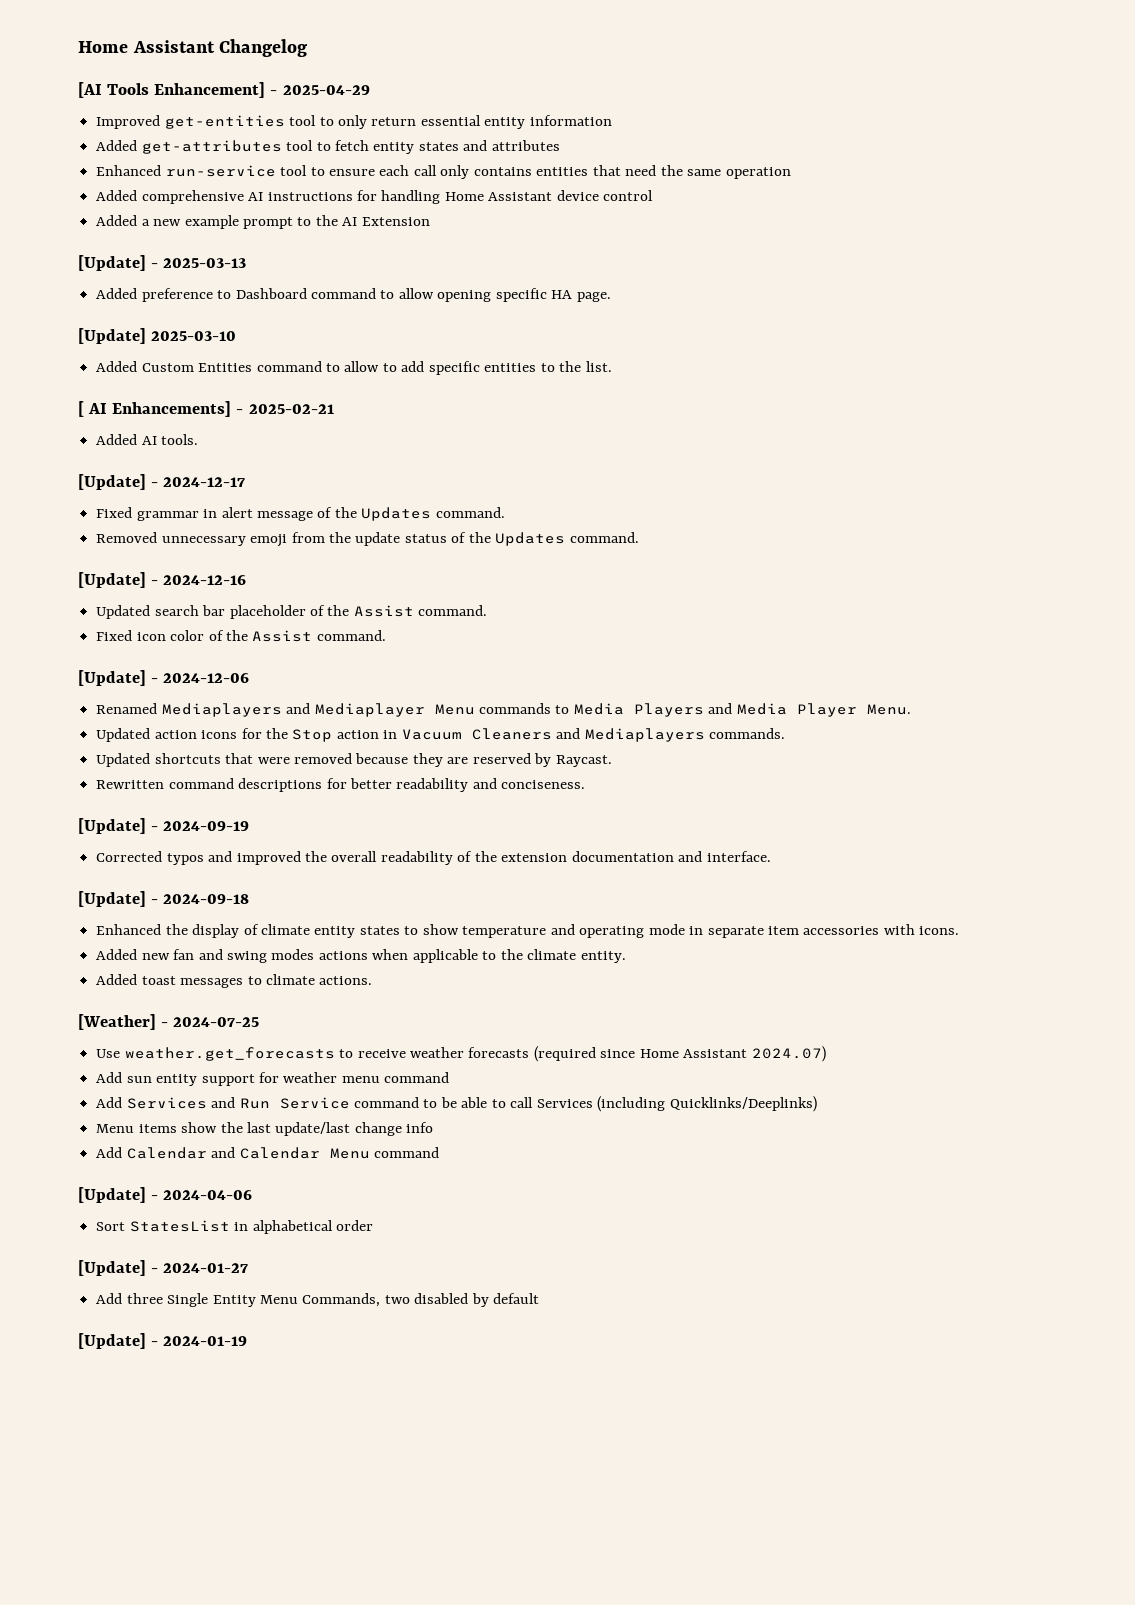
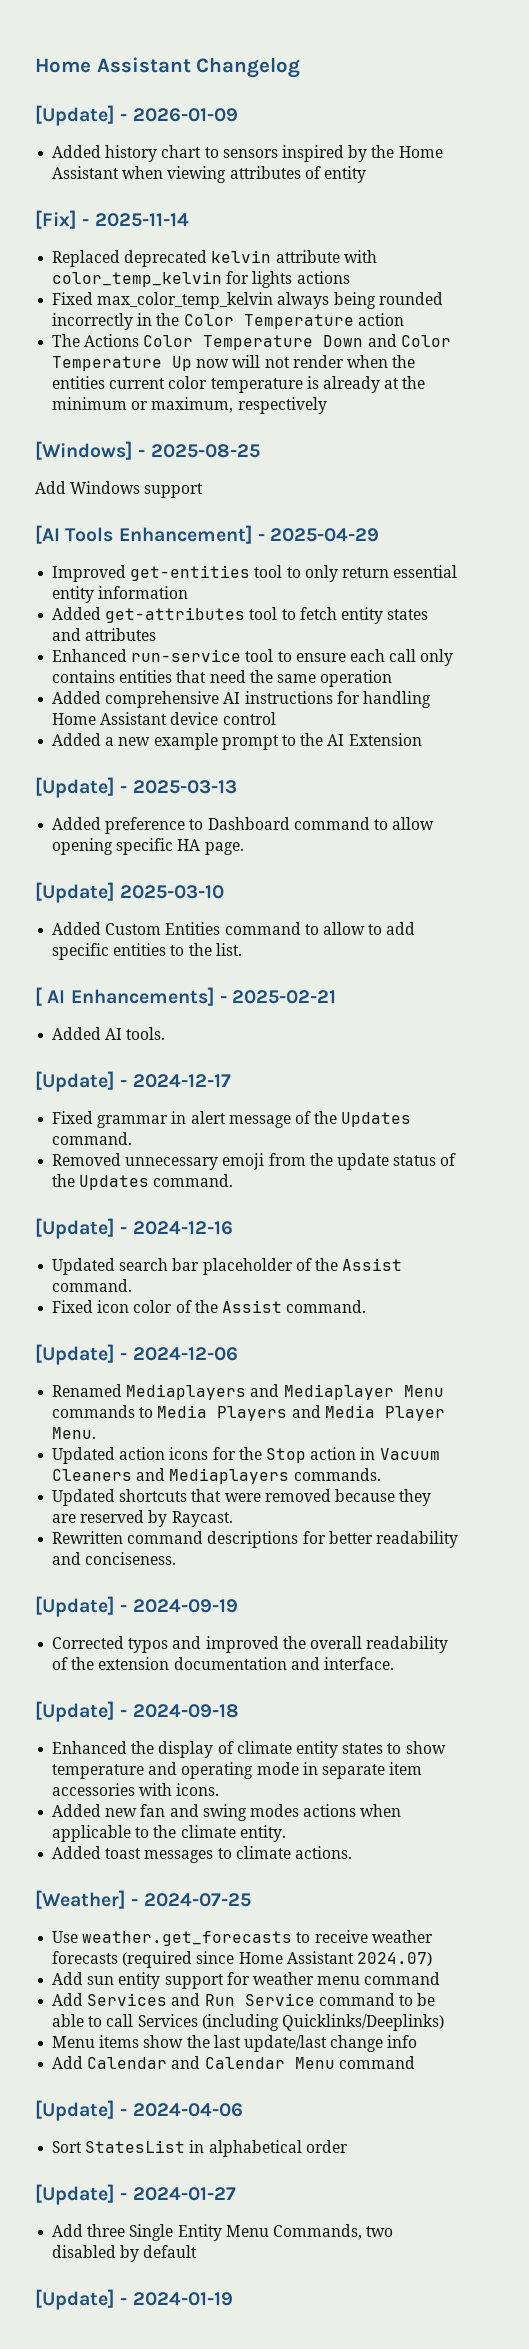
(308, 48) none -> [35,105,238,126] [52,145,443,162] [52,166,366,183] [35,210,189,229] [52,250,377,267] [52,271,350,288] [52,292,443,309] [52,313,404,330] [52,334,451,350] [52,355,416,371] [52,376,426,393] [52,397,327,414] [35,441,260,460] [35,481,204,498] // [Update] - 2026-01-09 // Added history chart to sensors inspired by the Home Assistant when viewing attributes of entity // [Fix] - 2025-11-14 // Replaced deprecated kelvin attribute with color_temp_kelvin for lights actions // Fixed max_color_temp_kelvin always being rounded incorrectly in the Color Temperature action // The Actions Color Temperature Down and Color Temperature Up now will not render when the entities current color temperature is already at the minimum or maximum, respectively // [Windows] - 2025-08-25 // Add Windows support

